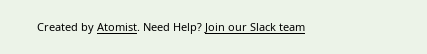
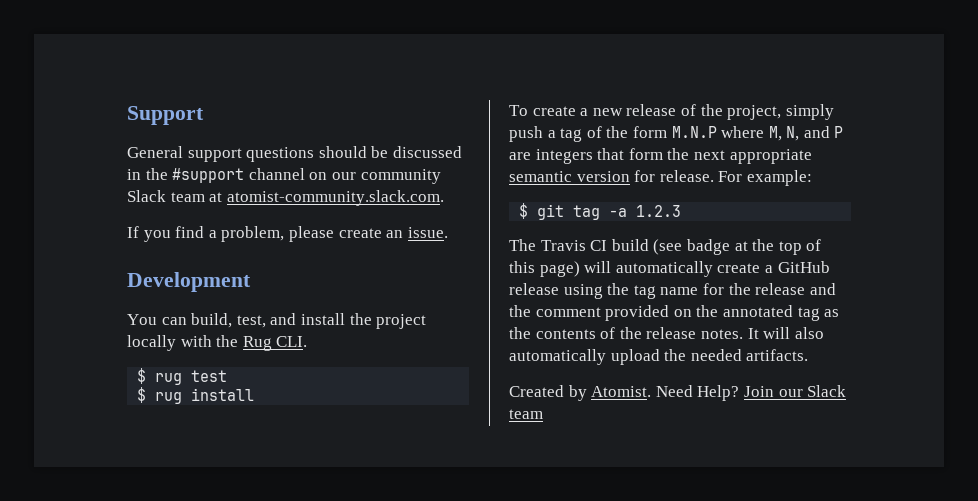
(37, 27) none -> [127,106,204,125] [127,146,462,162] [127,168,441,184] [127,190,444,206] [127,226,448,242] [127,272,251,292] [127,313,427,329] [127,335,308,351] [137,368,228,385] [137,387,255,404] [509,104,834,120] [509,126,844,142] [509,148,812,164] [509,170,812,186] [519,203,682,220] [509,239,822,255] [509,261,830,277] [509,283,836,299] [509,305,840,321] [509,327,824,339] [509,349,809,365] Support // General support questions should be discussed in the #support channel on our community Slack team at atomist-community.slack.com. // If you find a problem, please create an issue. // Development // You can build, test, and install the project locally with the Rug CLI. // $ rug test // $ rug install // To create a new release of the project, simply push a tag of the form M.N.P where M, N, and P are integers that form the next appropriate semantic version for release. For example: // $ git tag -a 1.2.3 // The Travis CI build (see badge at the top of this page) will automatically create a GitHub release using the tag name for the release and the comment provided on the annotated tag as the contents of the release notes. It will also automatically upload the needed artifacts. //

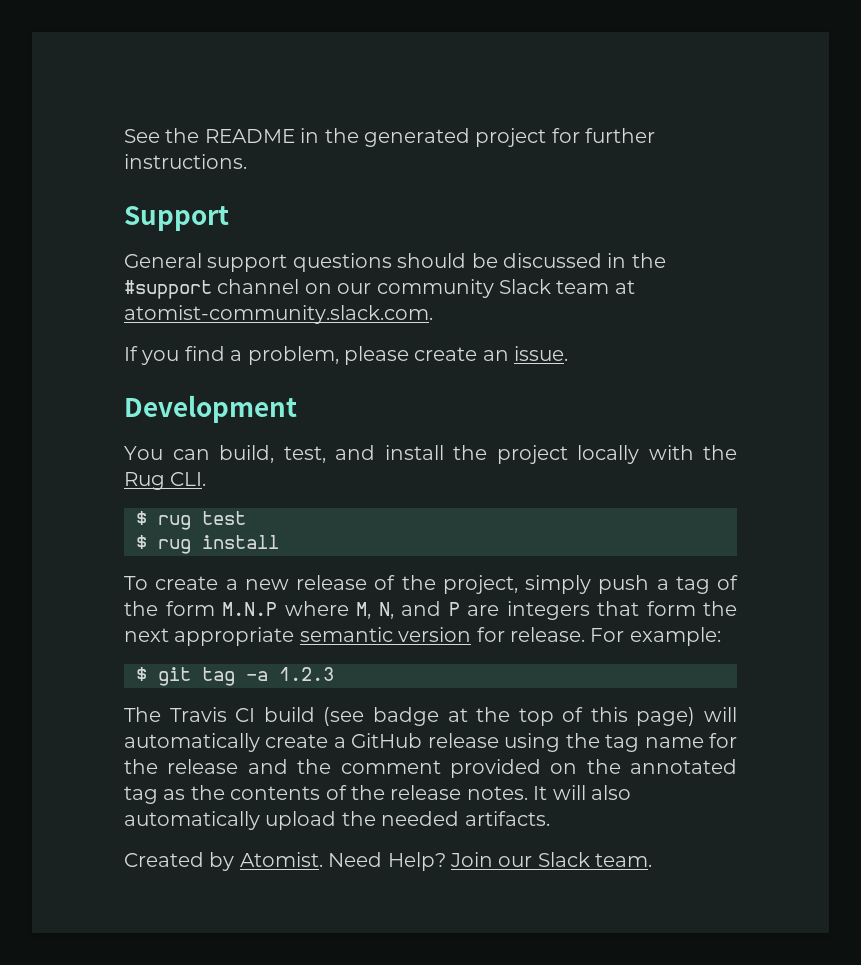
(127, 115) none -> [124,128,656,147] [124,154,247,169] See the README in the generated project for further instructions. //
[509,409,543,419] team -> [595,853,653,867] team.

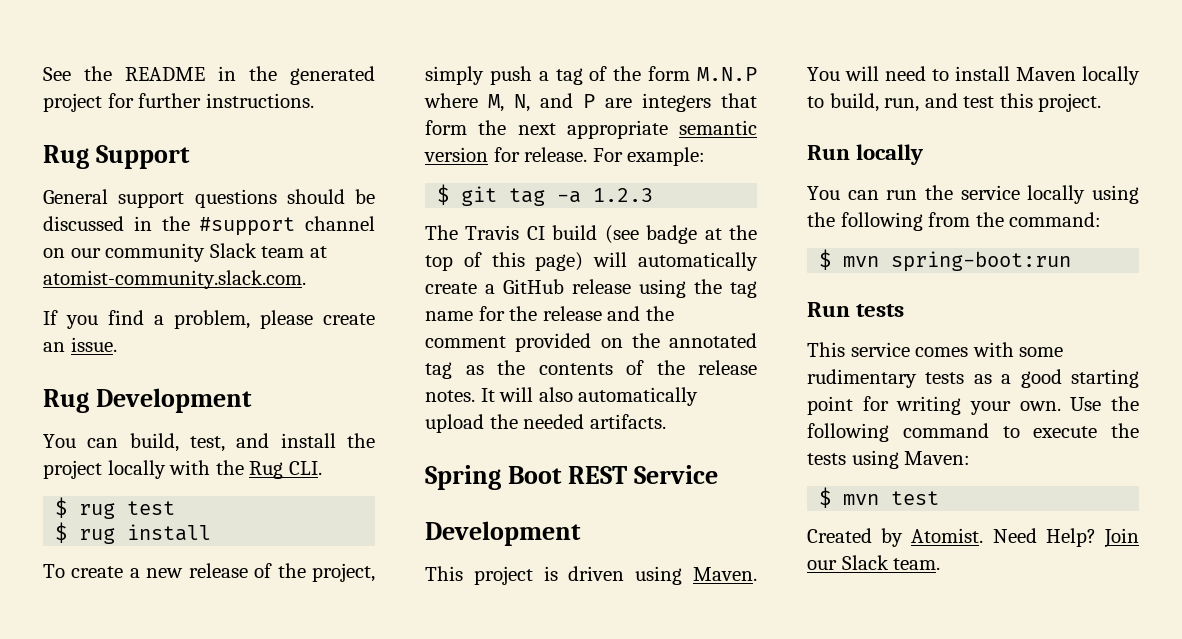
(247, 161) none -> [43,145,89,169] Rug
(569, 353) none -> [43,389,89,413] Rug
(550, 818) none -> [425,465,718,490] [425,521,581,546] [425,566,757,585] [807,66,1140,85] [807,93,1102,112] [807,144,924,165] [807,185,1139,204] [807,212,1102,231] [819,249,1072,272] [807,302,905,317] [807,342,1064,357] [807,369,1139,388] [807,396,1139,415] [807,423,1139,442] [807,450,971,469] [819,487,940,508] // Spring Boot REST Service // Development // This project is driven using Maven. You will need to install Maven locally to build, run, and test this project. // Run locally // You can run the service locally using the following from the command: // $ mvn spring-boot:run // Run tests // This service comes with some rudimentary tests as a good starting point for writing your own. Use the following command to execute the tests using Maven: // $ mvn test

